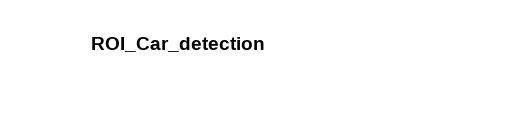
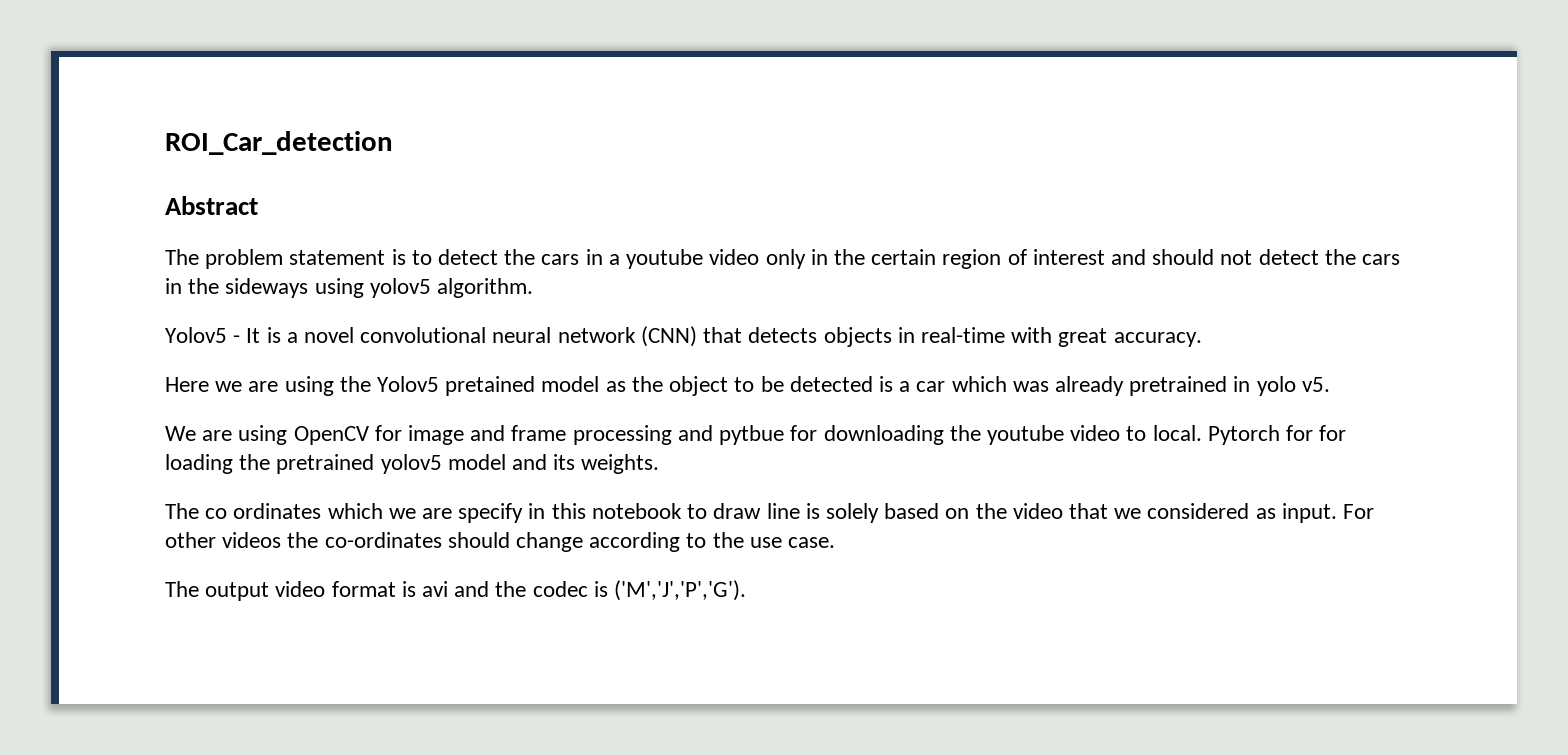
(265, 44) none -> [165,196,258,215] [165,249,1401,269] [165,278,534,298] [165,326,1202,347] [165,376,1330,396] [165,425,1347,445] [165,454,660,474] [165,503,1375,523] [165,532,836,552] [165,580,747,601] // Abstract // The problem statement is to detect the cars in a youtube video only in the certain region of interest and should not detect the cars in the sideways using yolov5 algorithm. // Yolov5 - It is a novel convolutional neural network (CNN) that detects objects in real-time with great accuracy. // Here we are using the Yolov5 pretained model as the object to be detected is a car which was already pretrained in yolo v5. // We are using OpenCV for image and frame processing and pytbue for downloading the youtube video to local. Pytorch for for loading the pretrained yolov5 model and its weights. // The co ordinates which we are specify in this notebook to draw line is solely based on the video that we considered as input. For other videos the co-ordinates should change according to the use case. // The output video format is avi and the codec is ('M','J','P','G').

